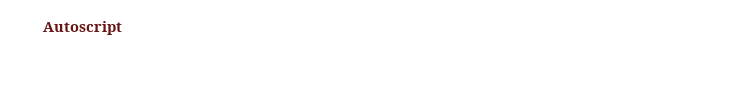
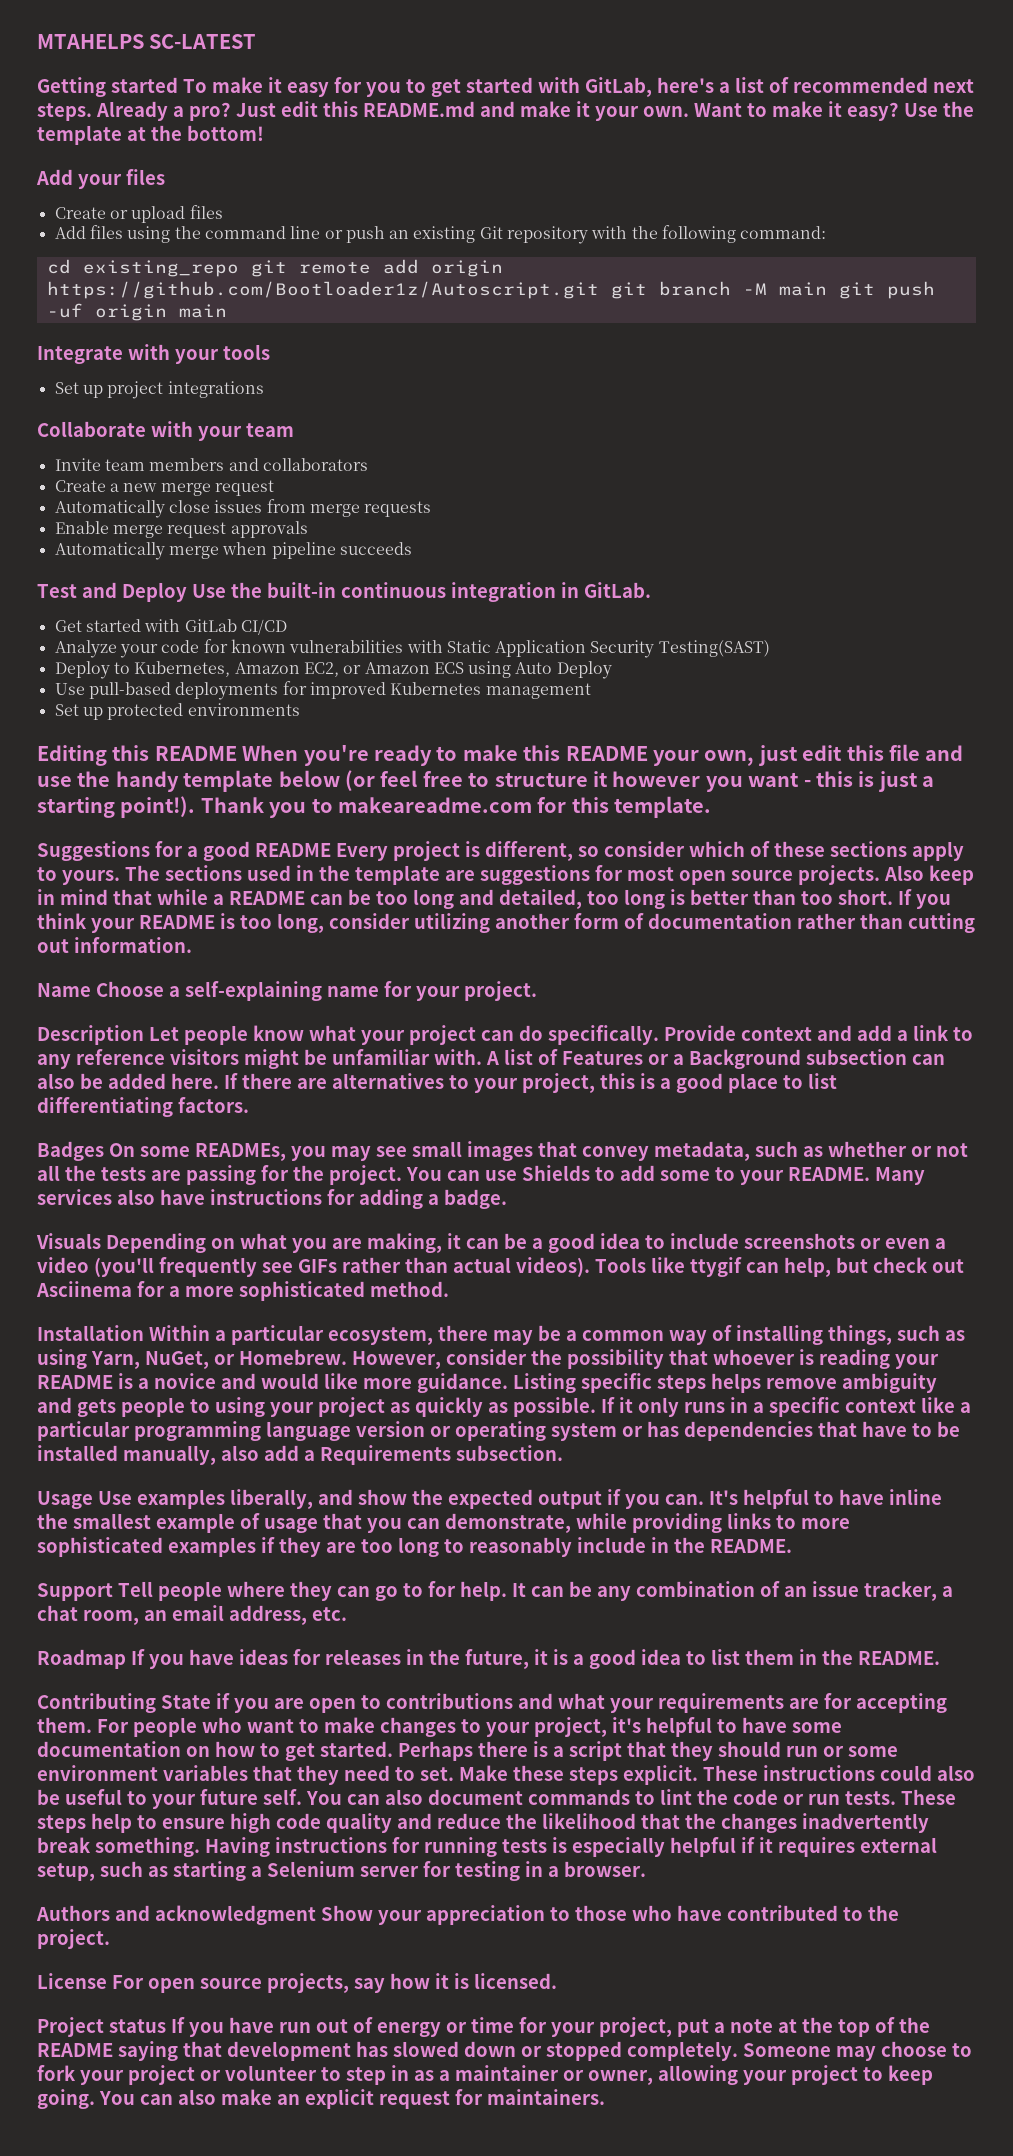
[43,21,122,35] Autoscript -> [37,34,257,49] [37,77,974,97] [37,101,974,121] [37,125,264,145] [36,169,165,189] [54,205,223,223] [54,225,827,244] [46,259,503,277] [46,281,935,299] [46,303,227,321] [37,344,270,364] [54,381,264,399] [37,421,294,441] [54,458,368,471] [54,480,274,496] [54,499,432,518] [54,521,308,538] [54,542,412,560] [37,582,651,602] [54,619,287,635] [54,639,770,658] [54,661,612,679] [54,681,591,700] [54,703,300,720] [37,744,964,766] [37,770,935,792] [37,796,712,818] [37,841,964,861] [37,865,974,885] [37,889,951,909] [37,913,975,933] [37,937,192,953] [37,981,537,1001] [37,1025,973,1045] [37,1049,945,1069] [37,1073,837,1093] [37,1097,249,1117] [37,1141,968,1161] [37,1165,925,1185] [37,1189,507,1209] [36,1233,946,1253] [37,1257,964,1277] [36,1281,449,1301] [37,1325,965,1345] [37,1349,939,1369] [37,1373,937,1393] [37,1397,971,1417] [37,1421,960,1441] [37,1445,563,1465] [37,1489,942,1509] [37,1513,850,1533] [37,1537,792,1557] [37,1581,953,1601] [37,1605,347,1625] [37,1649,940,1669] [37,1693,947,1713] [37,1717,842,1737] [37,1741,898,1761] [37,1765,975,1785] [37,1789,956,1809] [37,1813,929,1833] [37,1837,937,1857] [37,1861,646,1881] [36,1905,899,1925] [37,1929,110,1949] [37,1973,557,1993] [37,2017,930,2037] [37,2041,972,2061] [37,2065,933,2085] [37,2089,605,2109] MTAHELPS SC-LATEST // Getting started To make it easy for you to get started with GitLab, here's a list of recommended next steps. Already a pro? Just edit this README.md and make it your own. Want to make it easy? Use the template at the bottom! // Add your files // Create or upload files // Add files using the command line or push an existing Git repository with the following command: // cd existing_repo git remote add origin https://github.com/Bootloader1z/Autoscript.git git branch -M main git push -uf origin main // Integrate with your tools // Set up project integrations // Collaborate with your team // Invite team members and collaborators // Create a new merge request // Automatically close issues from merge requests // Enable merge request approvals // Automatically merge when pipeline succeeds // Test and Deploy Use the built-in continuous integration in GitLab. // Get started with GitLab CI/CD // Analyze your code for known vulnerabilities with Static Application Security Testing(SAST) // Deploy to Kubernetes, Amazon EC2, or Amazon ECS using Auto Deploy // Use pull-based deployments for improved Kubernetes management // Set up protected environments // Editing this README When you're ready to make this README your own, just edit this file and use the handy template below (or feel free to structure it however you want - this is just a starting point!). Thank you to makeareadme.com for this template. // Suggestions for a good README Every project is different, so consider which of these sections apply to yours. The sections used in the template are suggestions for most open source projects. Also keep in mind that while a README can be too long and detailed, too long is better than too short. If you think your README is too long, consider utilizing another form of documentation rather than cutting out information. // Name Choose a self-explaining name for your project. // Description Let people know what your project can do specifically. Provide context and add a link to any reference visitors might be unfamiliar with. A list of Features or a Background subsection can also be added here. If there are alternatives to your project, this is a good place to list differentiating factors. // Badges On some READMEs, you may see small images that convey metadata, such as whether or not all the tests are passing for the project. You can use Shields to add some to your README. Many services also have instructions for adding a badge. // Visuals Depending on what you are making, it can be a good idea to include screenshots or even a video (you'll frequently see GIFs rather than actual videos). Tools like ttygif can help, but check out Asciinema for a more sophisticated method. // Installation Within a particular ecosystem, there may be a common way of installing things, such as using Yarn, NuGet, or Homebrew. However, consider the possibility that whoever is reading your README is a novice and would like more guidance. Listing specific steps helps remove ambiguity and gets people to using your project as quickly as possible. If it only runs in a specific context like a particular programming language version or operating system or has dependencies that have to be installed manually, also add a Requirements subsection. // Usage Use examples liberally, and show the expected output if you can. It's helpful to have inline the smallest example of usage that you can demonstrate, while providing links to more sophisticated examples if they are too long to reasonably include in the README. // Support Tell people where they can go to for help. It can be any combination of an issue tracker, a chat room, an email address, etc. // Roadmap If you have ideas for releases in the future, it is a good idea to list them in the README. // Contributing State if you are open to contributions and what your requirements are for accepting them. For people who want to make changes to your project, it's helpful to have some documentation on how to get started. Perhaps there is a script that they should run or some environment variables that they need to set. Make these steps explicit. These instructions could also be useful to your future self. You can also document commands to lint the code or run tests. These steps help to ensure high code quality and reduce the likelihood that the changes inadvertently break something. Having instructions for running tests is especially helpful if it requires external setup, such as starting a Selenium server for testing in a browser. // Authors and acknowledgment Show your appreciation to those who have contributed to the project. // License For open source projects, say how it is licensed. // Project status If you have run out of energy or time for your project, put a note at the top of the README saying that development has slowed down or stopped completely. Someone may choose to fork your project or volunteer to step in as a maintainer or owner, allowing your project to keep going. You can also make an explicit request for maintainers.

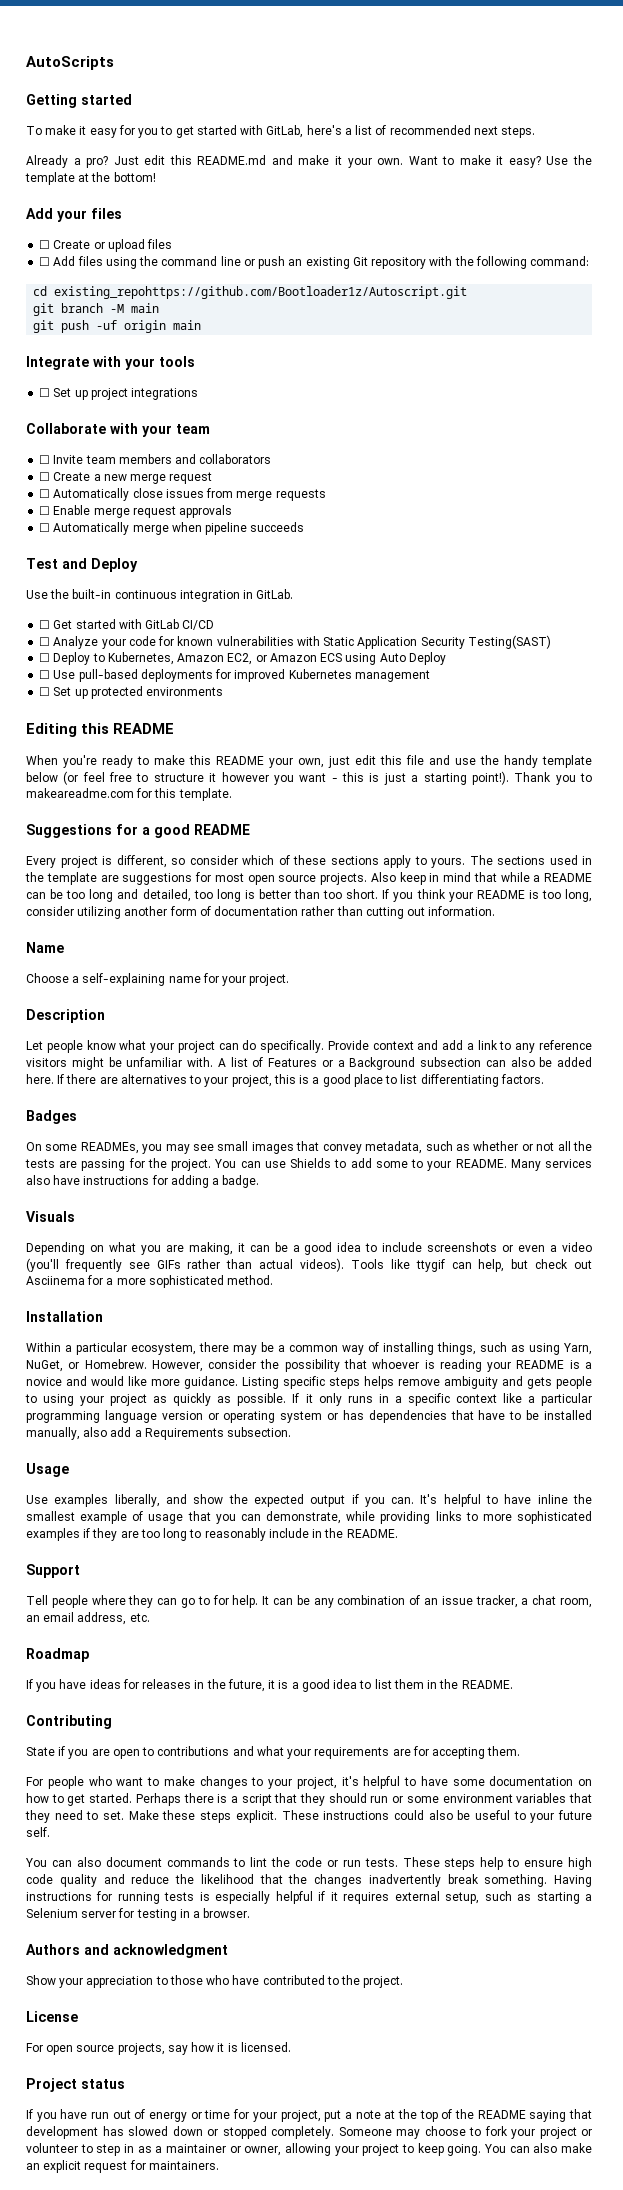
[37,34,257,49] MTAHELPS SC-LATEST -> [26,56,114,70] AutoScripts
(178, 85) none -> (132, 99) //
(92, 112) none -> (536, 132) //
(165, 177) none -> [39,240,51,249] ☐
(223, 212) none -> [39,257,51,266] ☐
[82,259,503,277] [46,281,599,299] existing_repo git remote add origin https://github.com/Bootloader1z/Autoscript.git -> [54,286,468,299] existing_repohttps://github.com/Bootloader1z/Autoscript.git //
(827, 289) none -> (160, 308) //
(270, 352) none -> [39,388,51,397] ☐
(294, 430) none -> [39,455,51,464] ☐
(368, 464) none -> [39,472,51,481] ☐
(274, 488) none -> [39,489,51,498] ☐
(432, 509) none -> [39,506,51,515] ☐
(308, 529) none -> [39,523,51,532] ☐
(187, 592) none -> (138, 565) //
(651, 590) none -> [39,620,51,629] ☐
(287, 627) none -> [39,637,51,646] ☐
(770, 648) none -> [39,653,51,662] ☐
(612, 670) none -> [39,670,51,679] ☐
(591, 691) none -> [39,687,51,696] ☐
(237, 753) none -> (175, 728) //
(331, 850) none -> (250, 829) //
(91, 990) none -> (64, 947) //
(144, 1035) none -> (105, 1016) //
(104, 1151) none -> (77, 1117) //
(101, 1241) none -> (75, 1216) //
(144, 1333) none -> (103, 1316) //
(93, 1500) none -> (69, 1470) //
(113, 1592) none -> (80, 1571) //
(126, 1659) none -> (89, 1655) //
(156, 1703) none -> (112, 1722) //
(92, 1725) none -> (521, 1751) //
(302, 1797) none -> (50, 1832) //
(316, 1915) none -> (228, 1951) //
(107, 1981) none -> (78, 2016) //
(166, 2026) none -> (125, 2084) //

